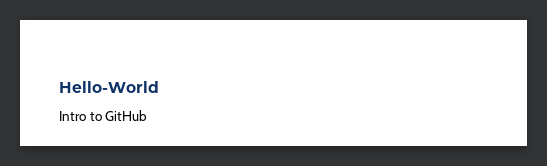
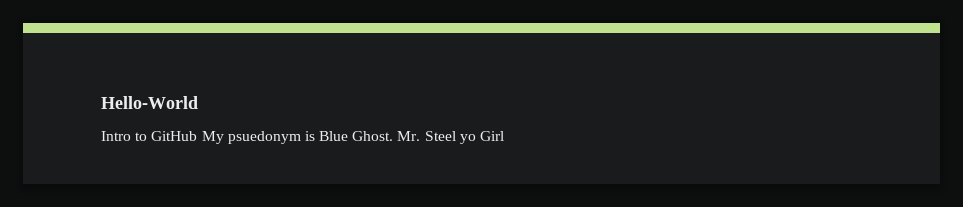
(148, 115) none -> [201,131,505,144] My psuedonym is Blue Ghost. Mr. Steel yo Girl

